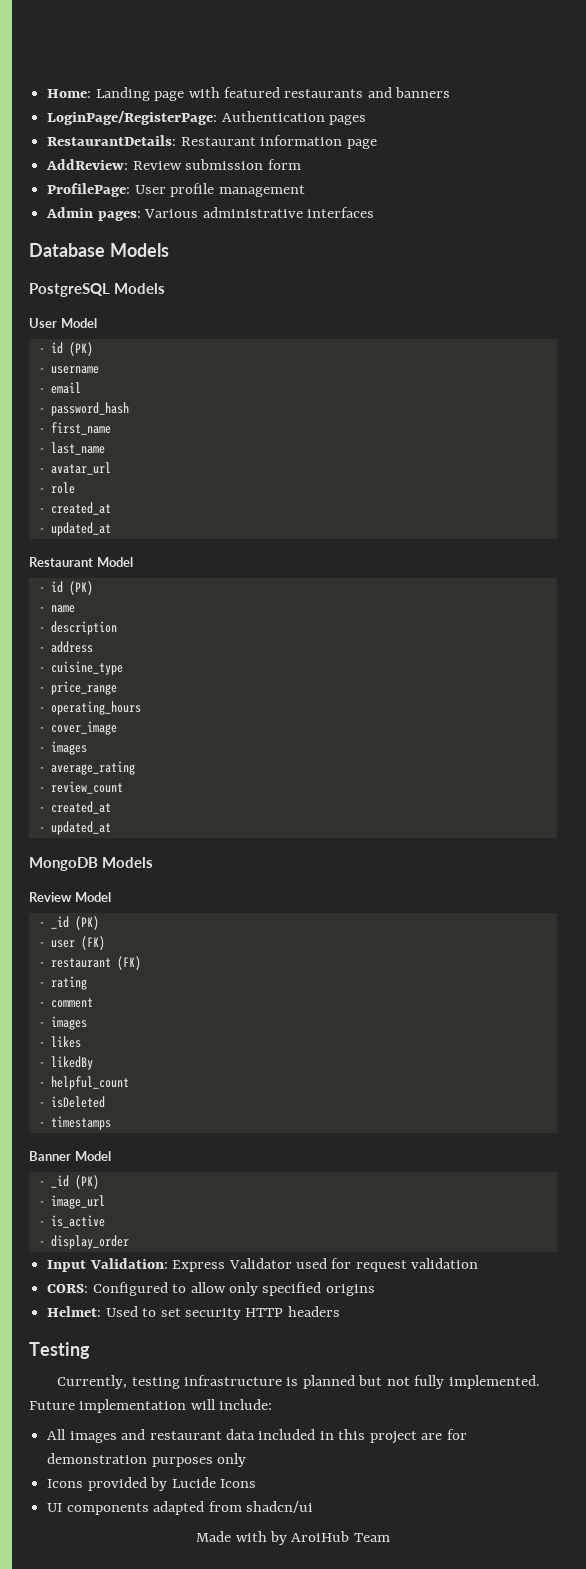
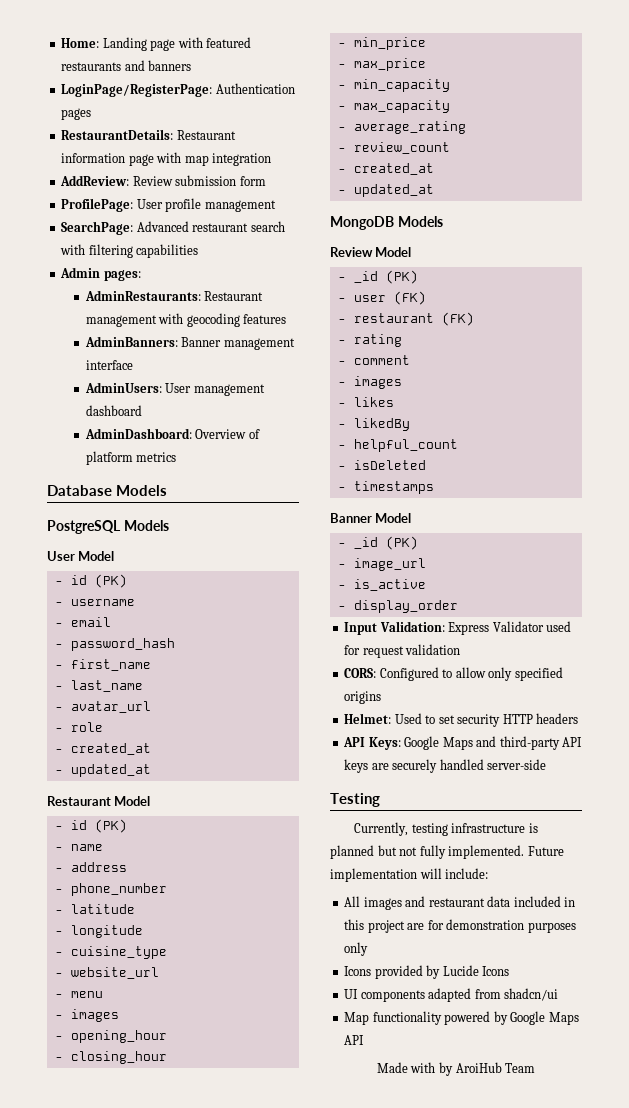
(377, 144) none -> [156,152,272,166] with map integration
[46,207,374,221] Admin pages: Various administrative interfaces -> [61,221,285,235] [60,244,199,258] [60,267,141,281] [84,290,264,301] [85,313,287,327] [84,336,295,350] [85,360,133,370] [84,382,265,396] [85,405,142,416] [84,428,260,439] [85,451,177,465] SearchPage: Advanced restaurant search with filtering capabilities // Admin pages: // AdminRestaurants: Restaurant management with geocoding features // AdminBanners: Banner management interface // AdminUsers: User management dashboard // AdminDashboard: Overview of platform metrics
[50,621,117,635] [38,641,93,653] description // - address -> [70,862,127,872] [54,883,167,896] [54,904,135,914] [54,925,143,938] address // - phone_number // - latitude // - longitude
[50,681,117,695] [38,701,141,715] [38,721,117,735] [38,741,87,755] price_range // - operating_hours // - cover_image // - images -> [70,967,159,979] [54,991,103,998] [54,1009,119,1022] [54,1030,167,1043] [54,1051,167,1064] [337,37,426,50] [337,58,426,71] [337,79,450,92] [337,100,450,113] website_url // - menu // - images // - opening_hour // - closing_hour // - min_price // - max_price // - min_capacity // - max_capacity
(340, 1311) none -> [343,736,583,750] [344,759,547,773] // API Keys: Google Maps and third-party API keys are securely handled server-side
(313, 1507) none -> [344,1011,579,1025] [344,1035,365,1045] // Map functionality powered by Google Maps API

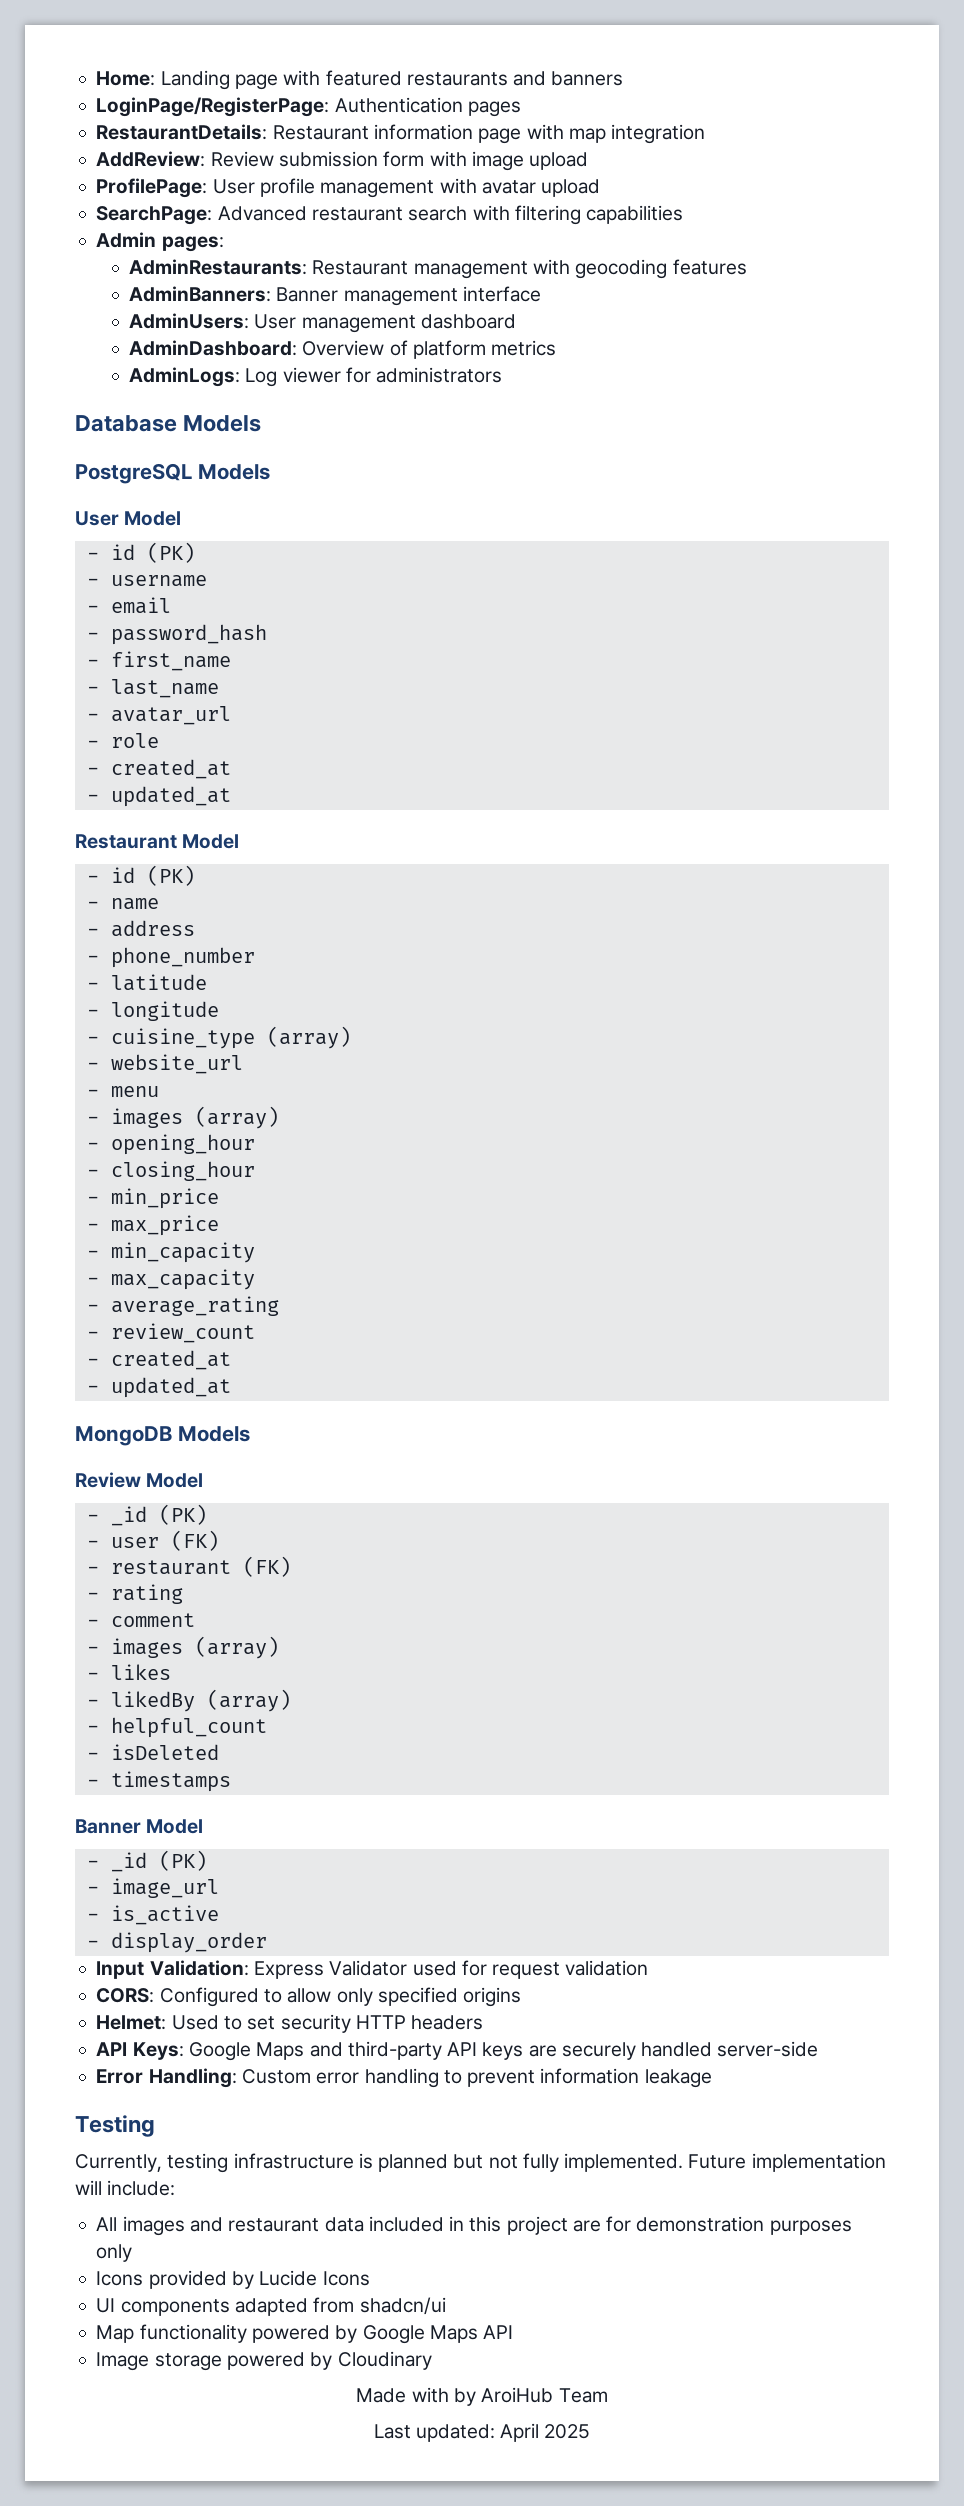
(266, 181) none -> [429,151,589,171] with image upload
(276, 206) none -> [439,178,601,197] with avatar upload
(177, 457) none -> [129,367,503,387] // AdminLogs: Log viewer for administrators
(167, 952) none -> [266,1026,351,1049] (array)
(119, 1015) none -> [194,1106,279,1129] (array)
(402, 382) none -> [194,1636,279,1659] (array)
(410, 424) none -> [206,1689,291,1712] (array)
(547, 764) none -> [96,2068,712,2088] // Error Handling: Custom error handling to prevent information leakage
(365, 1040) none -> [96,2351,432,2371] // Image storage powered by Cloudinary
(536, 1068) none -> [373,2423,591,2442] // Last updated: April 2025

